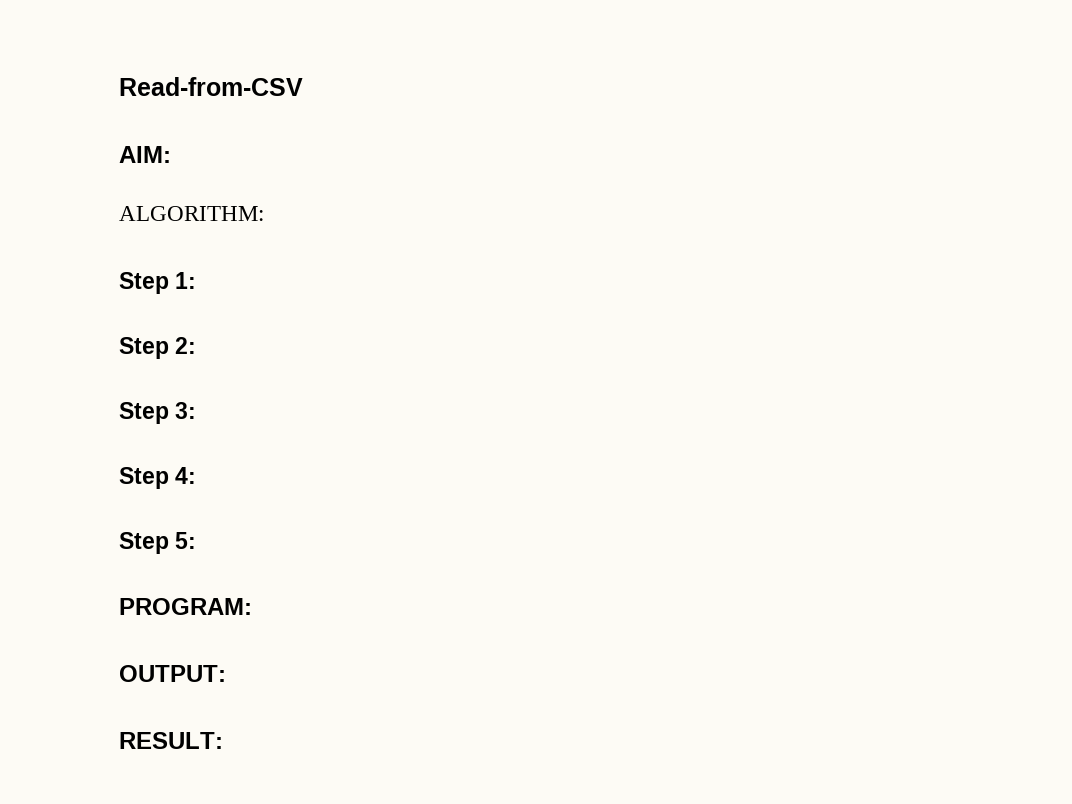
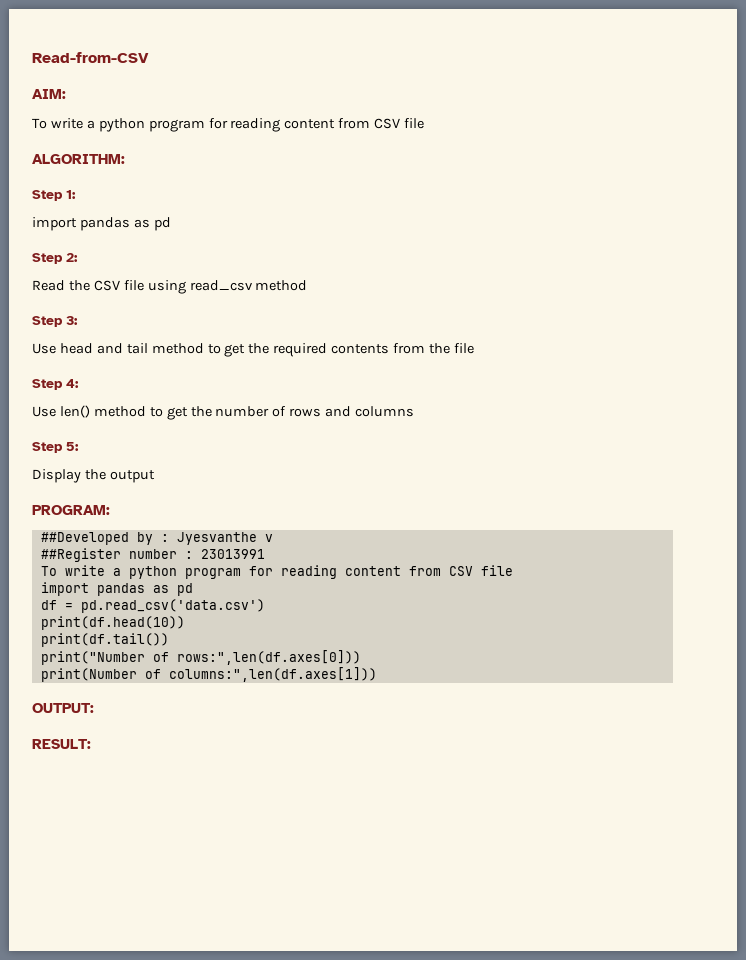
[119,206,264,221] [119,272,197,294] [119,337,197,359] [119,402,197,424] [119,467,197,489] [119,532,197,554] [119,598,252,615] ALGORITHM: // Step 1: // Step 2: // Step 3: // Step 4: // Step 5: // PROGRAM: -> [32,118,425,132] [32,154,125,164] [32,190,76,201] [32,217,171,231] [32,253,78,264] [32,280,308,294] [32,316,78,327] [32,343,474,357] [32,379,79,390] [32,405,415,420] [32,442,79,453] [32,469,155,483] [32,505,110,515] [40,532,273,545] [40,548,265,562] [40,565,513,579] [40,582,193,596] [40,599,265,613] [40,616,185,630] [40,633,169,647] [40,650,361,665] [40,667,377,682] To write a python program for reading content from CSV file // ALGORITHM: // Step 1: // import pandas as pd // Step 2: // Read the CSV file using read_csv method // Step 3: // Use head and tail method to get the required contents from the file // Step 4: // Use len() method to get the number of rows and columns // Step 5: // Display the output // PROGRAM: // ##Developed by : Jyesvanthe v // ##Register number : 23013991 // To write a python program for reading content from CSV file // import pandas as pd // df = pd.read_csv('data.csv') // print(df.head(10)) // print(df.tail()) // print("Number of rows:",len(df.axes[0])) // print(Number of columns:",len(df.axes[1]))

